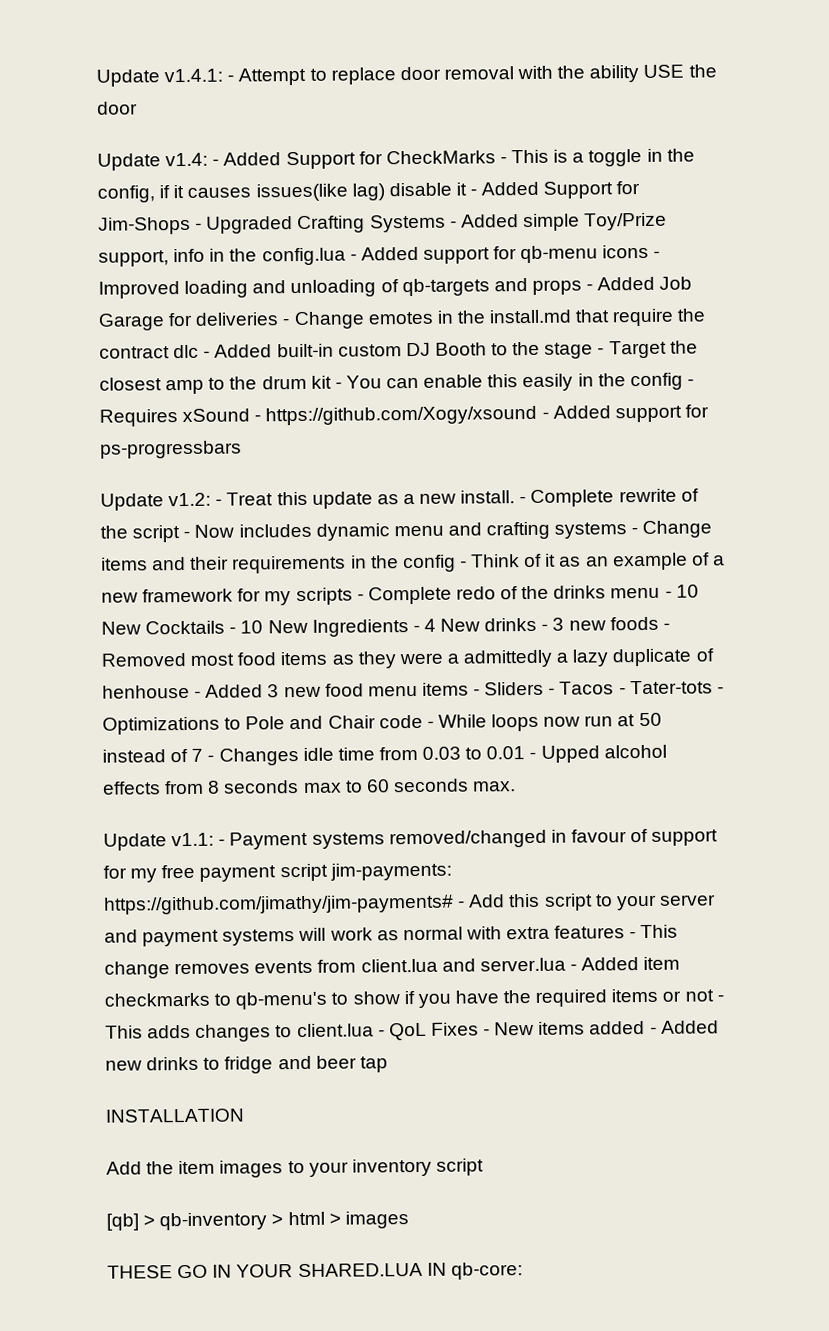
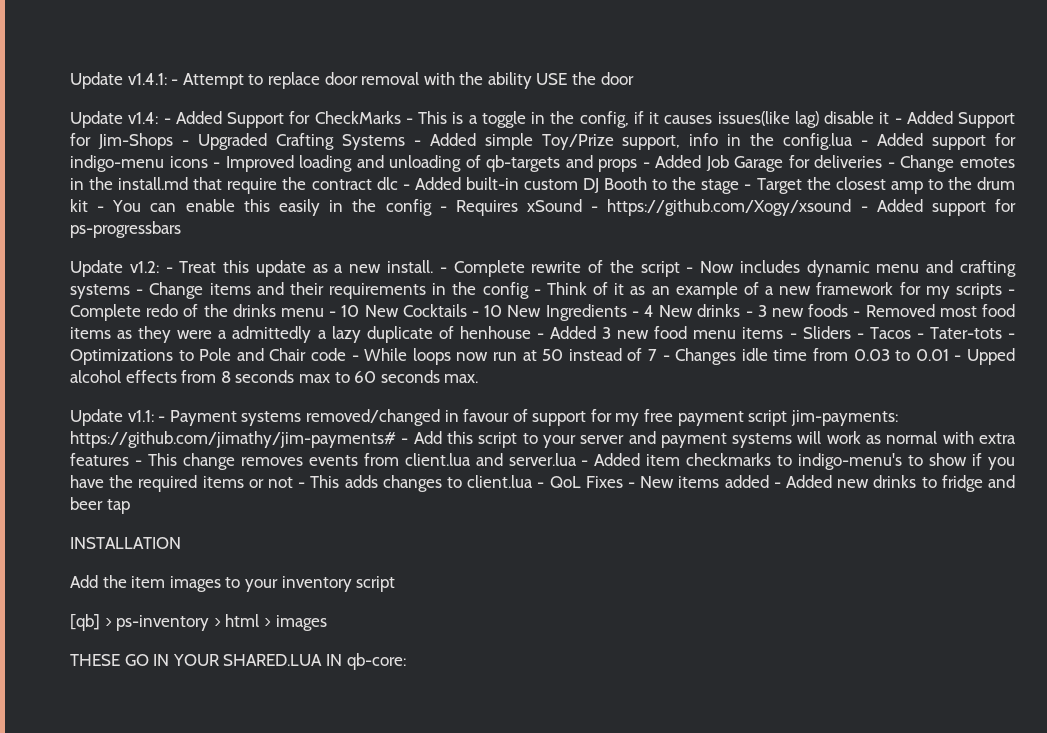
[520,245,599,264] qb-menu -> [70,155,164,172] indigo-menu
[235,991,328,1010] qb-menu's -> [798,453,903,470] indigo-menu's
[159,1212,268,1231] qb-inventory -> [116,615,210,631] ps-inventory

